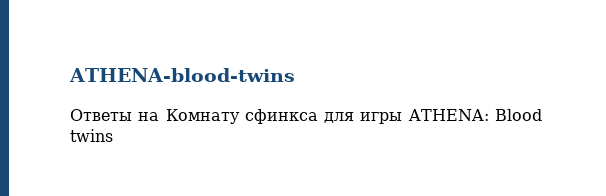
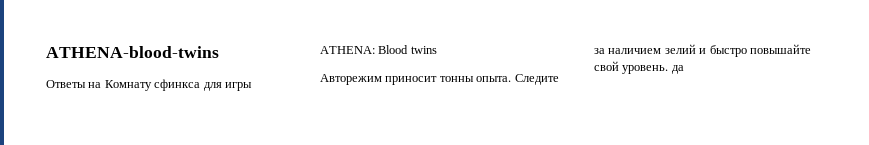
(113, 135) none -> [320,74,559,85] [594,44,811,57] [594,61,684,74] // Авторежим приносит тонны опыта. Следите за наличием зелий и быстро повышайте свой уровень. да

